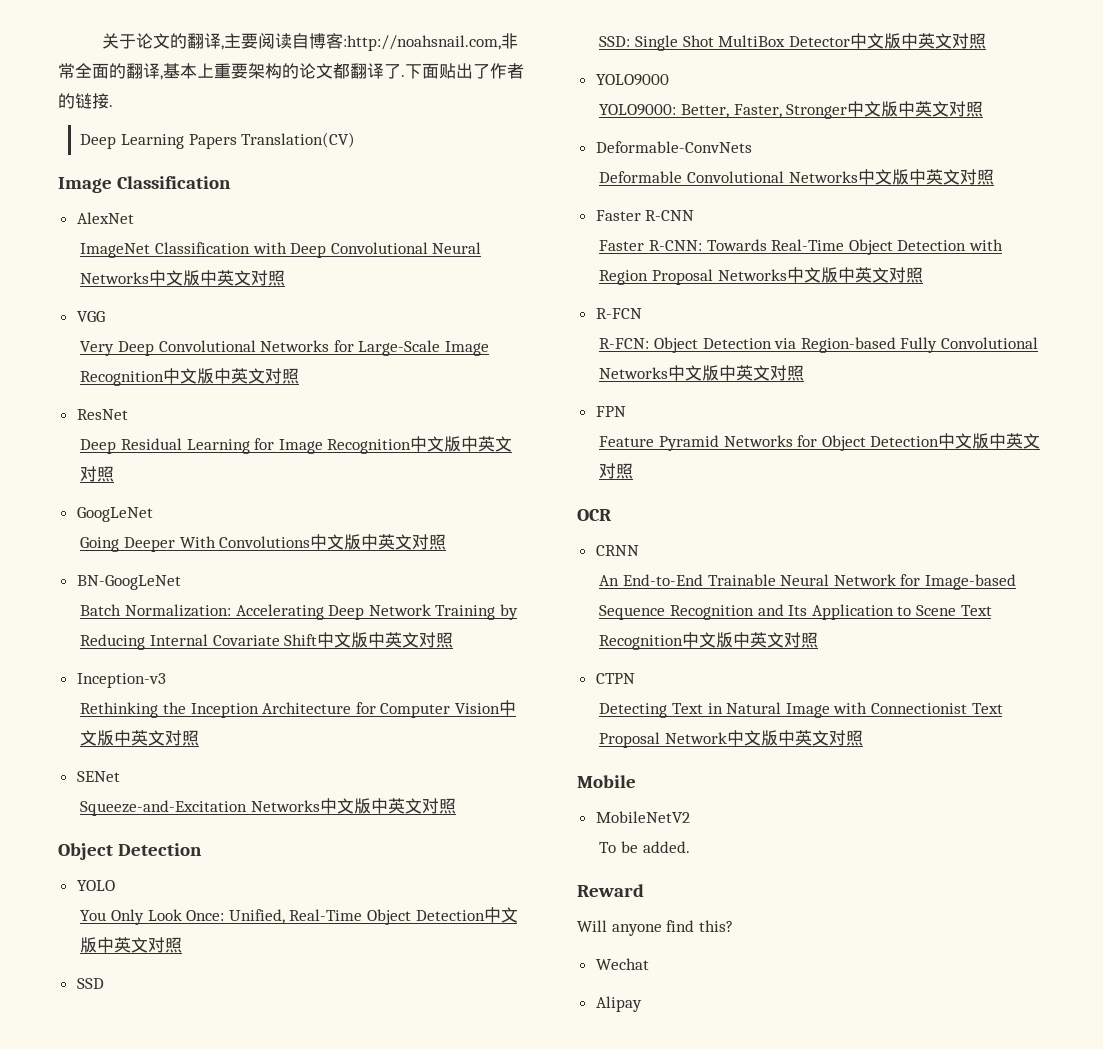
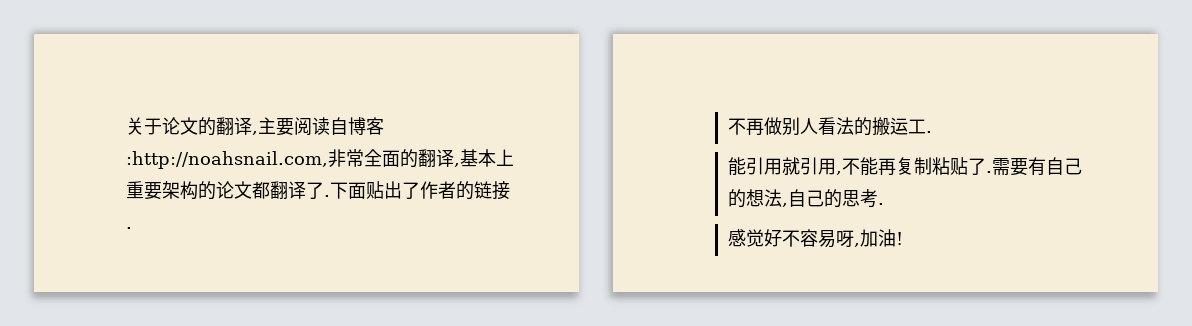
[80,132,356,149] [58,176,231,193] [76,212,134,224] [80,242,482,258] [80,270,286,286] [76,311,105,322] [80,340,489,356] [80,368,300,386] [76,409,128,420] [80,436,513,454] [80,466,115,482] [76,507,153,522] [80,534,447,552] [76,575,181,590] [80,604,518,620] [80,632,454,650] [76,673,166,688] [80,700,516,718] [80,730,200,746] [76,771,120,782] [80,798,456,816] [58,843,202,860] [76,880,115,891] [80,907,518,925] [80,937,183,953] [76,978,104,989] [599,33,986,51] [595,74,669,86] [599,101,984,119] [595,141,752,153] [599,169,994,185] [595,210,695,221] [599,239,1003,255] [599,267,923,285] [595,308,642,319] [599,337,1038,353] [599,365,805,381] [595,406,626,417] [599,433,1041,451] [599,463,634,479] [577,509,611,521] [595,545,639,556] [599,574,1016,590] [599,604,992,620] [599,632,819,650] [595,673,635,684] [599,702,1003,718] [599,730,863,748] [577,775,636,788] [595,811,690,823] [599,841,690,853] [577,884,644,897] [577,920,733,936] [595,958,649,970] [595,996,642,1012] Deep Learning Papers Translation(CV) // Image Classification // AlexNet // ImageNet Classification with Deep Convolutional Neural Networks中文版中英文对照 // VGG // Very Deep Convolutional Networks for Large-Scale Image Recognition中文版中英文对照 // ResNet // Deep Residual Learning for Image Recognition中文版中英文对照 // GoogLeNet // Going Deeper With Convolutions中文版中英文对照 // BN-GoogLeNet // Batch Normalization: Accelerating Deep Network Training by Reducing Internal Covariate Shift中文版中英文对照 // Inception-v3 // Rethinking the Inception Architecture for Computer Vision中文版中英文对照 // SENet // Squeeze-and-Excitation Networks中文版中英文对照 // Object Detection // YOLO // You Only Look Once: Unified, Real-Time Object Detection中文版中英文对照 // SSD // SSD: Single Shot MultiBox Detector中文版中英文对照 // YOLO9000 // YOLO9000: Better, Faster, Stronger中文版中英文对照 // Deformable-ConvNets // Deformable Convolutional Networks中文版中英文对照 // Faster R-CNN // Faster R-CNN: Towards Real-Time Object Detection with Region Proposal Networks中文版中英文对照 // R-FCN // R-FCN: Object Detection via Region-based Fully Convolutional Networks中文版中英文对照 // FPN // Feature Pyramid Networks for Object Detection中文版中英文对照 // OCR // CRNN // An End-to-End Trainable Neural Network for Image-based Sequence Recognition and Its Application to Scene Text Recognition中文版中英文对照 // CTPN // Detecting Text in Natural Image with Connectionist Text Proposal Network中文版中英文对照 // Mobile // MobileNetV2 // To be added. // Reward // Will anyone find this? // Wechat // Alipay -> [727,117,932,136] [727,157,1082,176] [727,189,884,208] [727,229,903,248] 不再做别人看法的搬运工. // 能引用就引用,不能再复制粘贴了.需要有自己的想法,自己的思考. // 感觉好不容易呀,加油!

